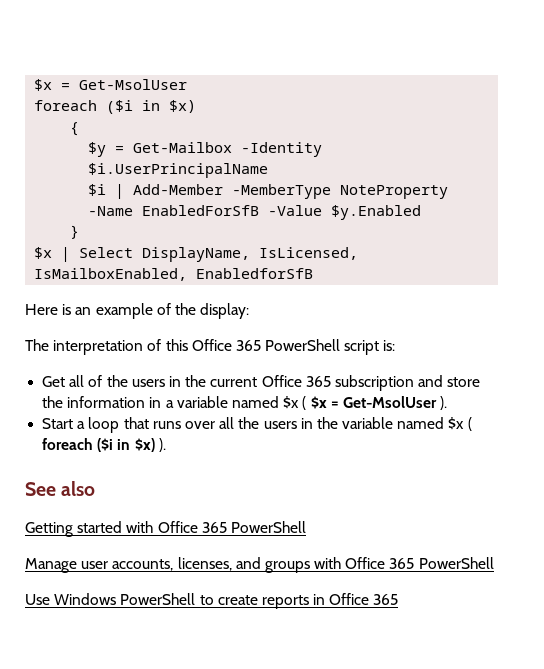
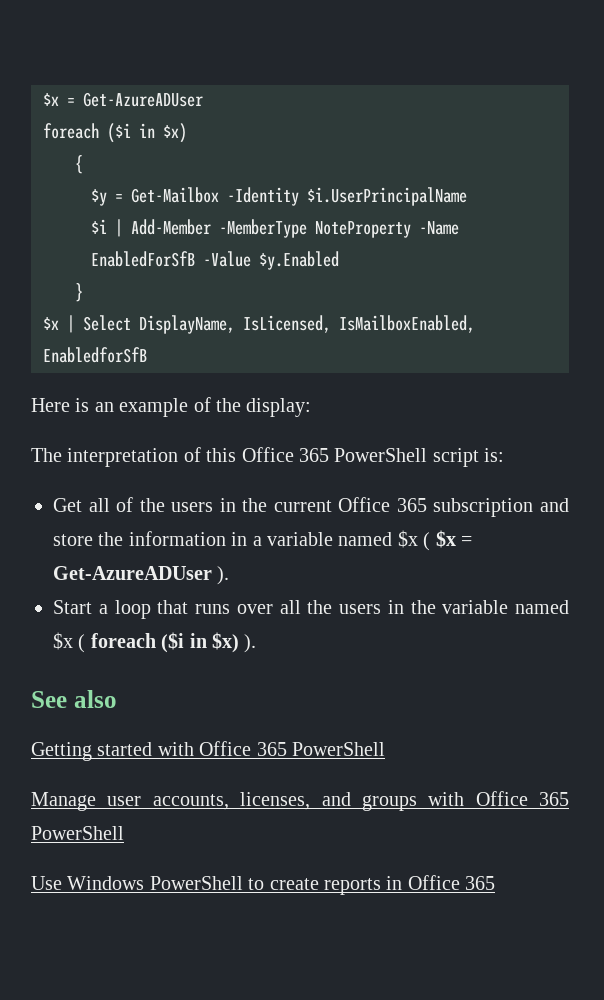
[34,79,188,91] $x = Get-MsolUser -> [43,92,203,107] $x = Get-AzureADUser
[342,396,437,408] Get-MsolUser -> [53,566,212,580] Get-AzureADUser

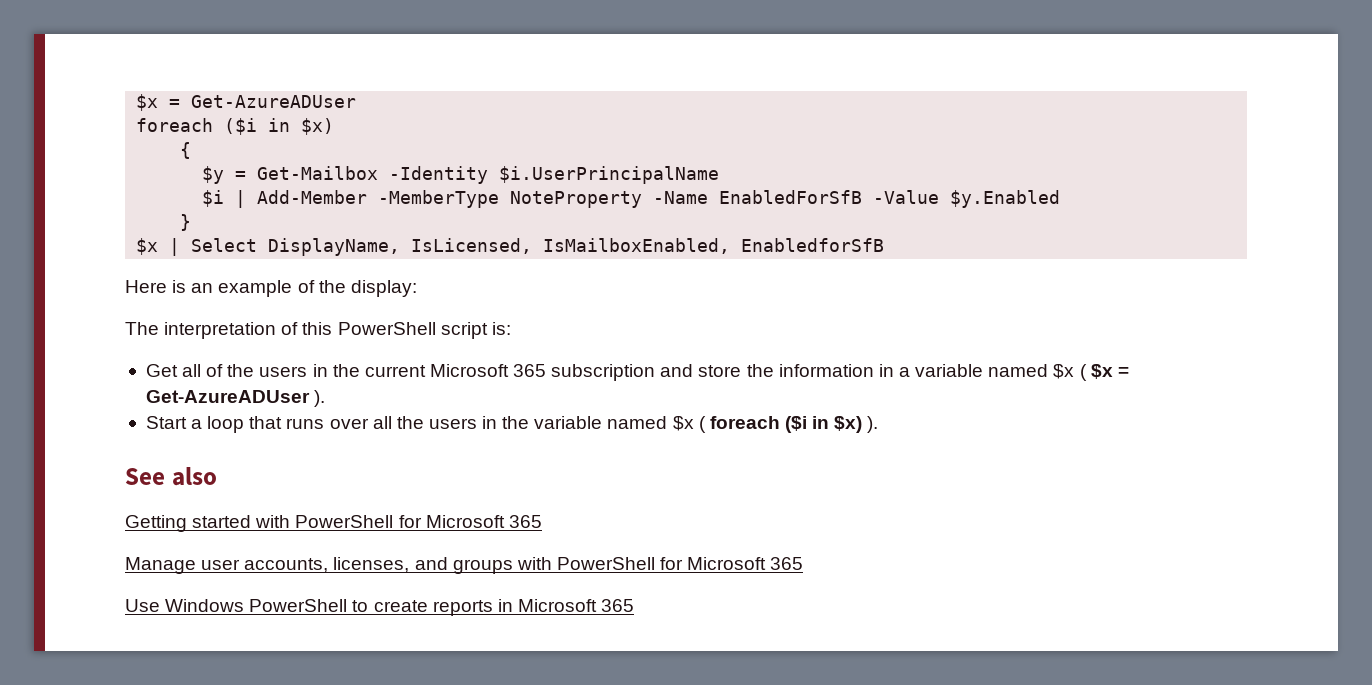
[241,447,329,462] Office 365 -> (333, 328) none
[338,497,391,512] Office -> [429,364,509,377] Microsoft
[199,741,385,756] Office 365 PowerShell -> [295,515,542,528] PowerShell for Microsoft 365
[475,791,569,806] [31,826,124,840] Office 365 PowerShell -> [556,557,804,570] PowerShell for Microsoft 365
[407,875,460,890] Office -> [517,599,597,612] Microsoft

